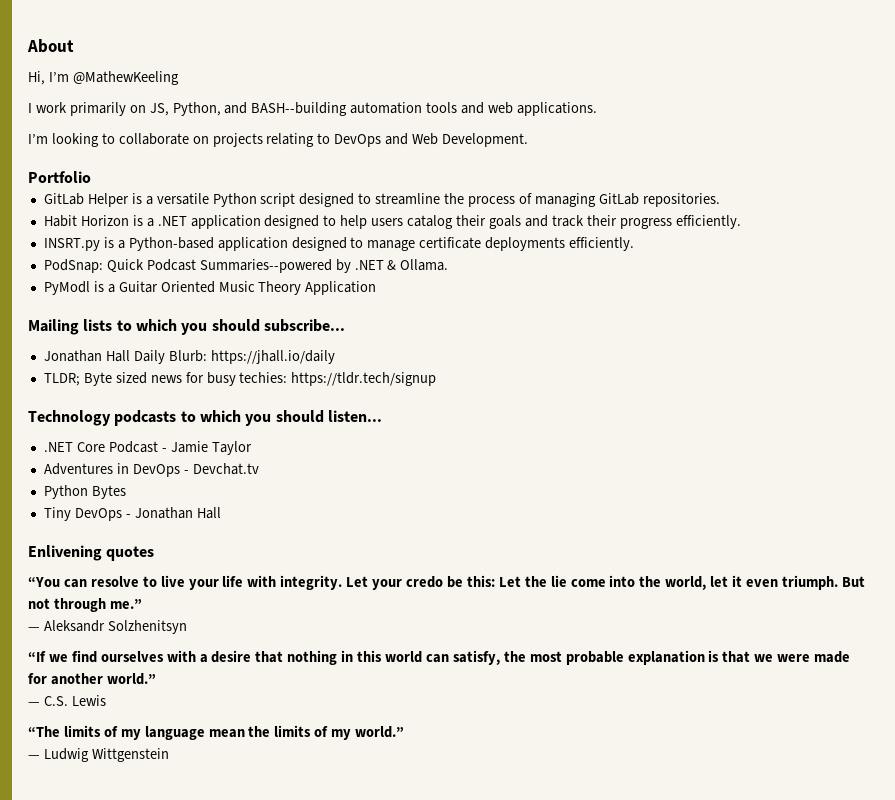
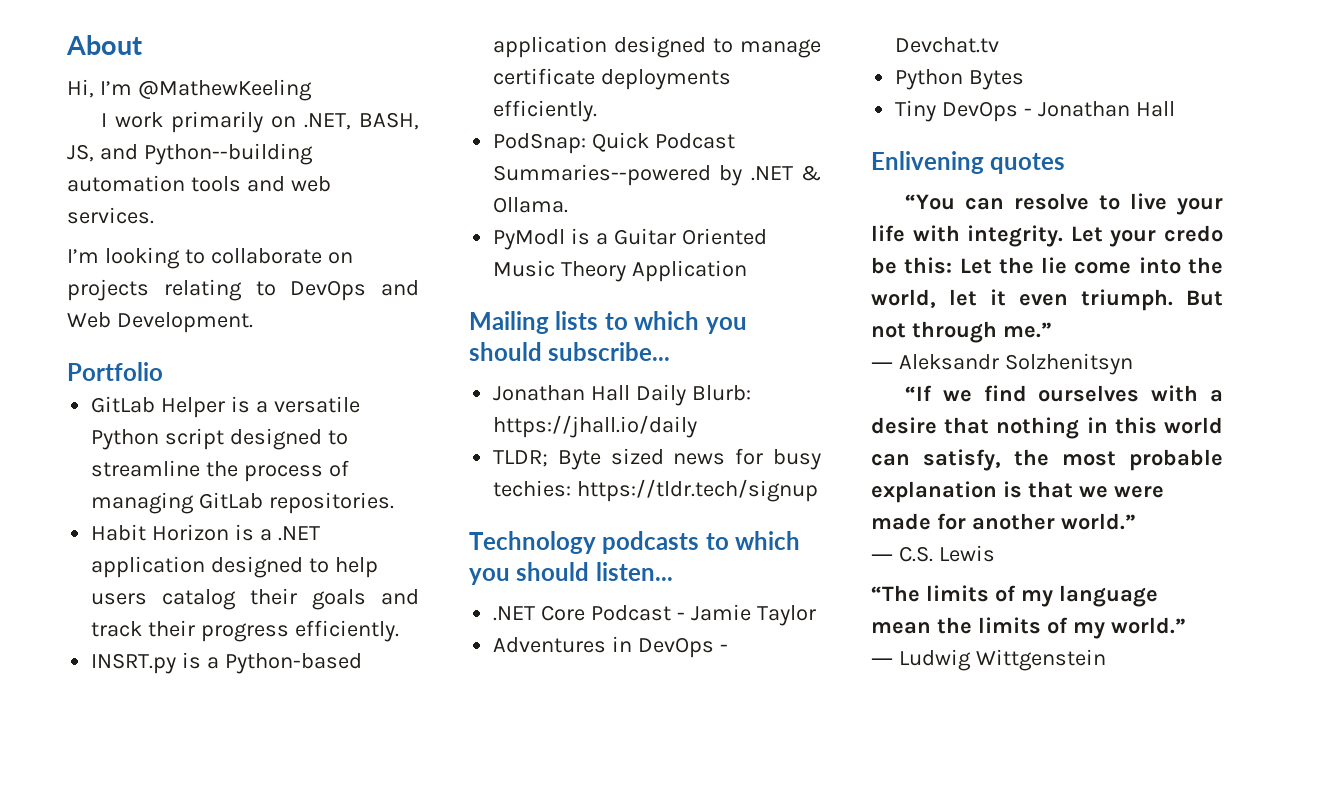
[149,102,348,116] JS, Python, and BASH--building -> [303,112,420,130] [67,143,313,165] .NET, BASH, JS, and Python--building
[516,102,597,116] applications. -> [67,207,154,224] services.

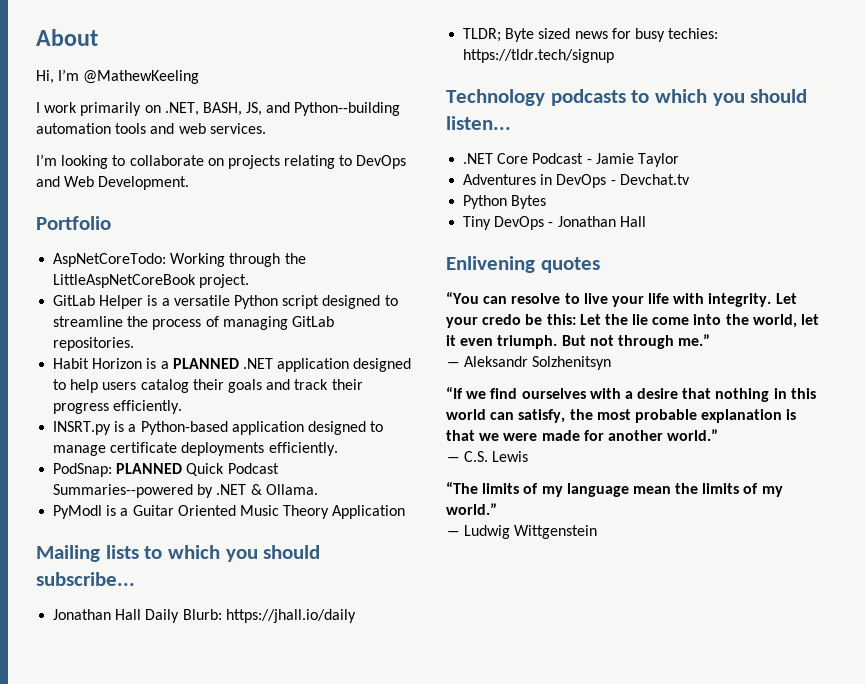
(163, 371) none -> [53,253,306,267] [53,274,250,288] // AspNetCoreTodo: Working through the LittleAspNetCoreBook project.
(273, 535) none -> [172,358,239,369] PLANNED
(587, 143) none -> [116,463,183,474] PLANNED

